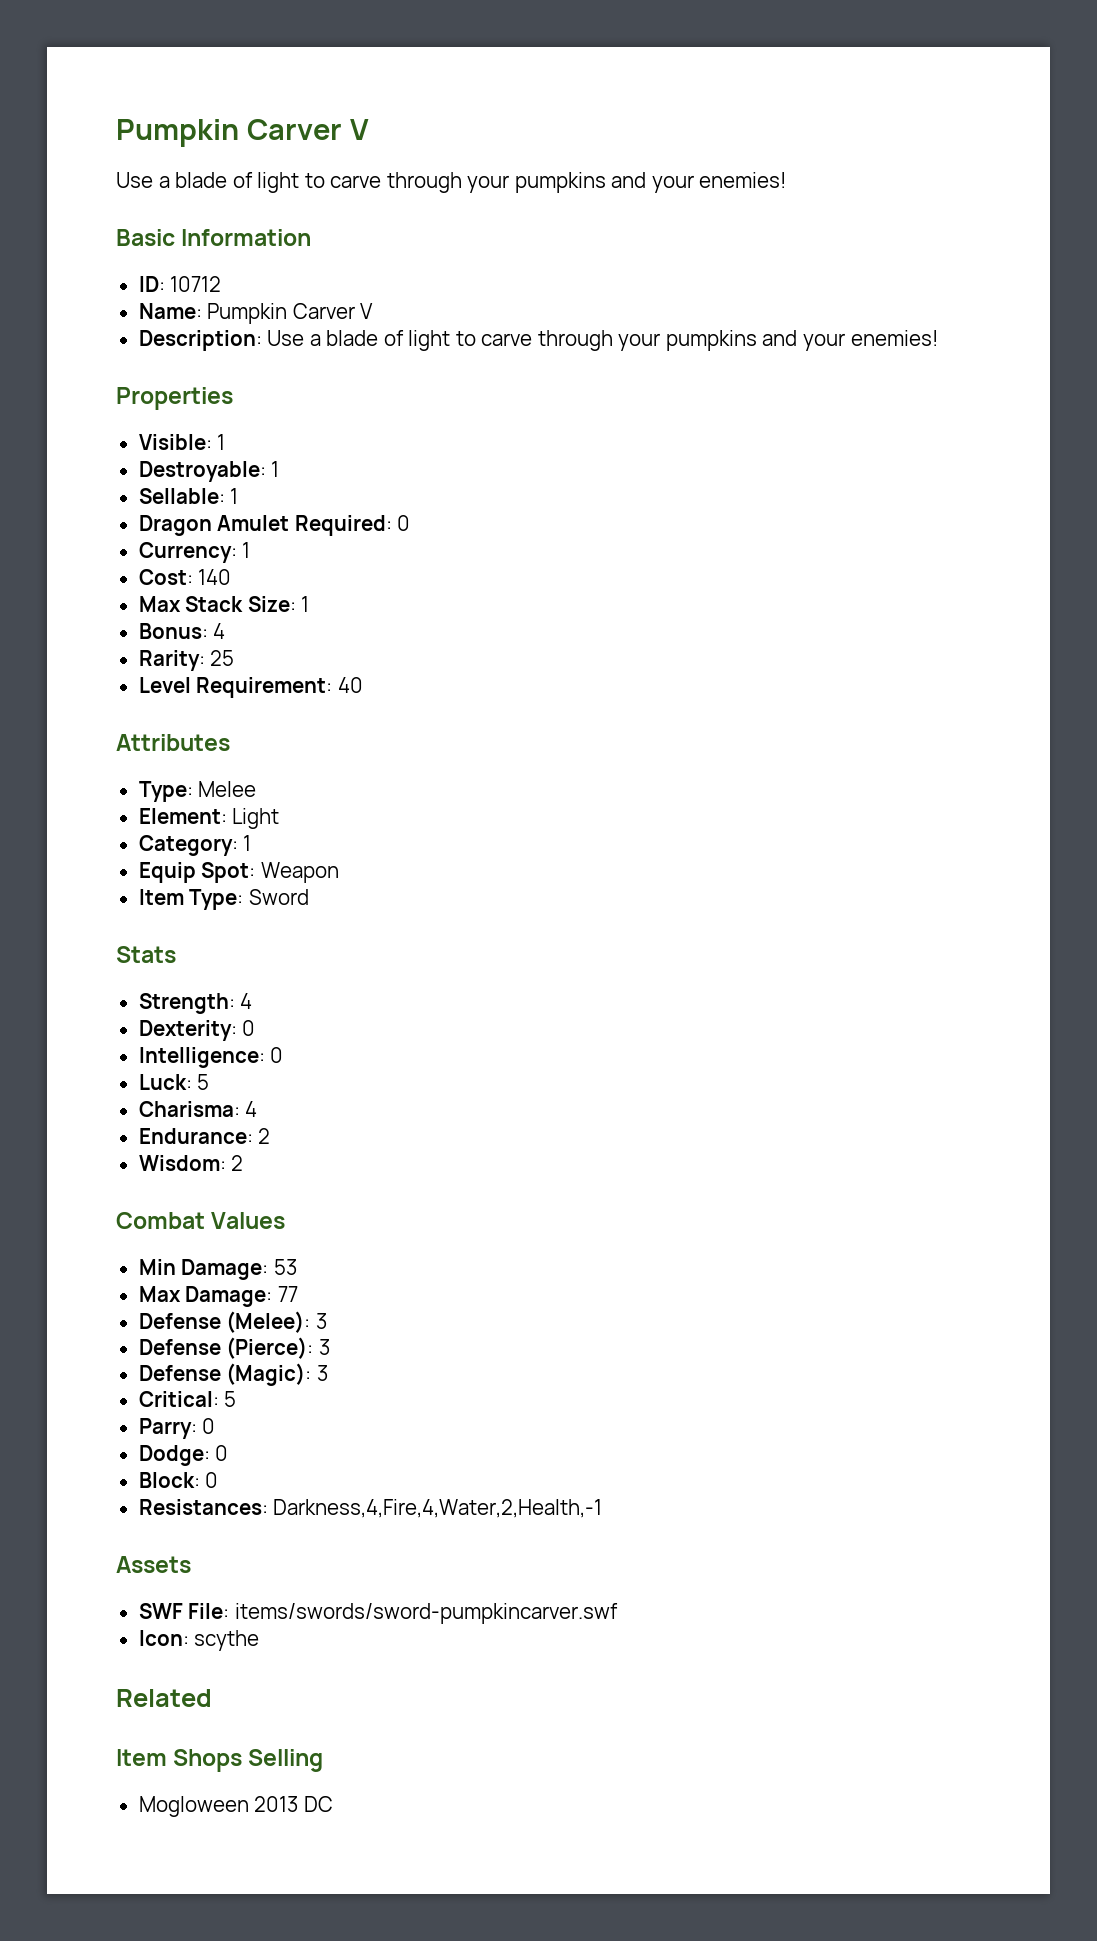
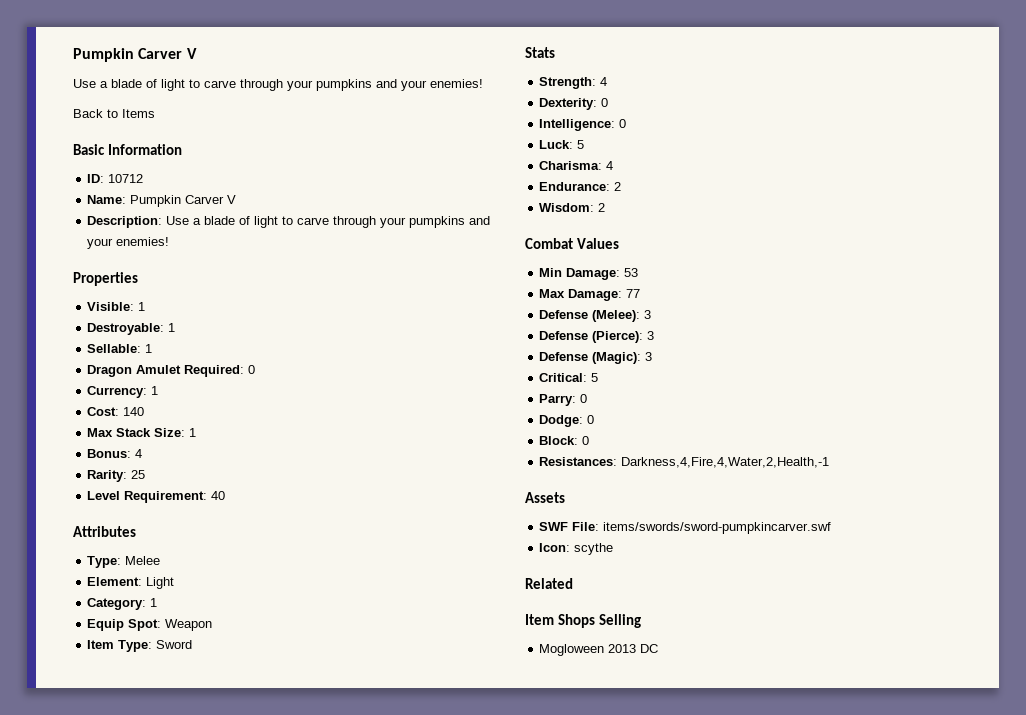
(787, 180) none -> [73,109,155,118] // Back to Items

